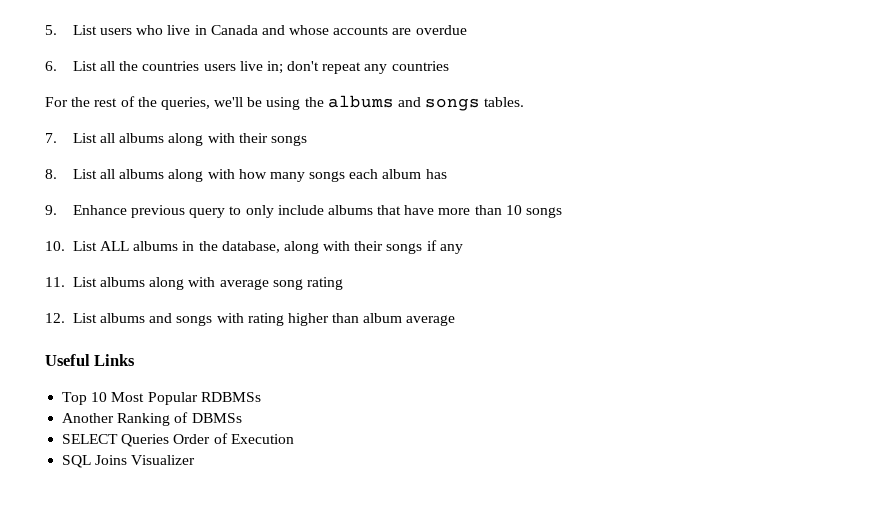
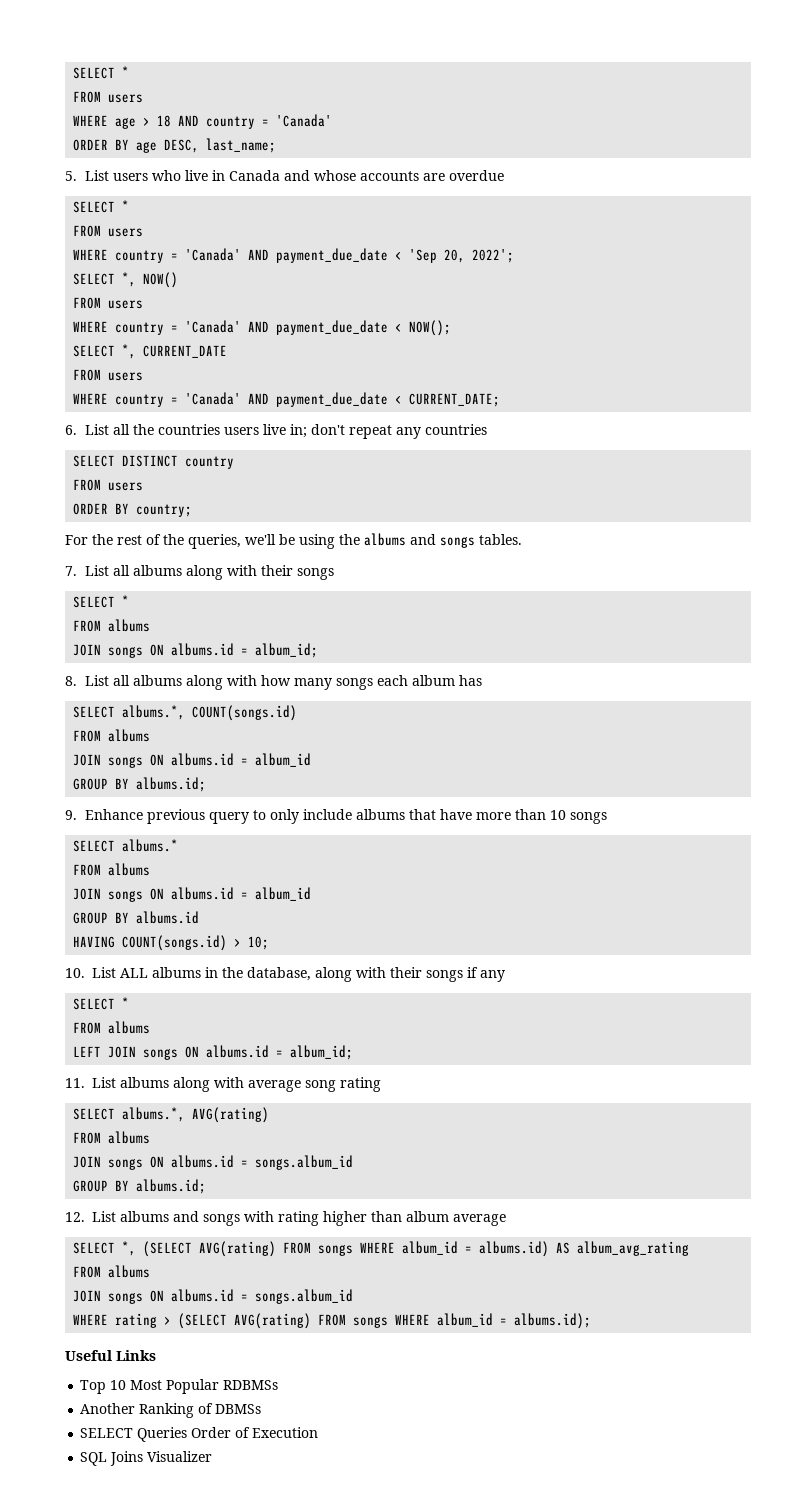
(45, 30) none -> [73,66,130,79] [73,91,144,103] [73,114,333,129] [73,138,277,153] SELECT * // FROM users // WHERE age > 18 AND country = 'Canada' // ORDER BY age DESC, last_name; //
(467, 30) none -> [73,200,130,213] [73,225,144,237] [73,248,515,263] [73,272,179,288] [73,297,144,309] [73,320,452,336] [73,344,228,359] [73,369,144,381] [73,392,501,407] // SELECT * // FROM users // WHERE country = 'Canada' AND payment_due_date < 'Sep 20, 2022'; // SELECT *, NOW() // FROM users // WHERE country = 'Canada' AND payment_due_date < NOW(); // SELECT *, CURRENT_DATE // FROM users // WHERE country = 'Canada' AND payment_due_date < CURRENT_DATE;
(449, 66) none -> [73,455,235,469] [73,479,144,491] [73,503,193,517] // SELECT DISTINCT country // FROM users // ORDER BY country;
(307, 140) none -> [73,595,130,608] [73,619,151,632] [73,643,319,658] // SELECT * // FROM albums // JOIN songs ON albums.id = album_id;
(447, 174) none -> [73,705,298,721] [73,729,151,742] [73,753,312,768] [73,777,207,792] // SELECT albums.*, COUNT(songs.id) // FROM albums // JOIN songs ON albums.id = album_id // GROUP BY albums.id;
(562, 212) none -> [73,839,179,852] [73,863,151,876] [73,887,312,902] [73,911,200,924] [73,935,270,951] // SELECT albums.* // FROM albums // JOIN songs ON albums.id = album_id // GROUP BY albums.id // HAVING COUNT(songs.id) > 10;
(463, 249) none -> [73,997,130,1010] [73,1021,151,1034] [73,1045,354,1060] // SELECT * // FROM albums // LEFT JOIN songs ON albums.id = album_id;
(343, 283) none -> [73,1107,270,1123] [73,1131,151,1144] [73,1155,354,1170] [73,1179,207,1194] // SELECT albums.*, AVG(rating) // FROM albums // JOIN songs ON albums.id = songs.album_id // GROUP BY albums.id;
(456, 320) none -> [73,1241,690,1257] [73,1265,151,1278] [73,1289,354,1304] [73,1313,592,1329] // SELECT *, (SELECT AVG(rating) FROM songs WHERE album_id = albums.id) AS album_avg_rating // FROM albums // JOIN songs ON albums.id = songs.album_id // WHERE rating > (SELECT AVG(rating) FROM songs WHERE album_id = albums.id);

